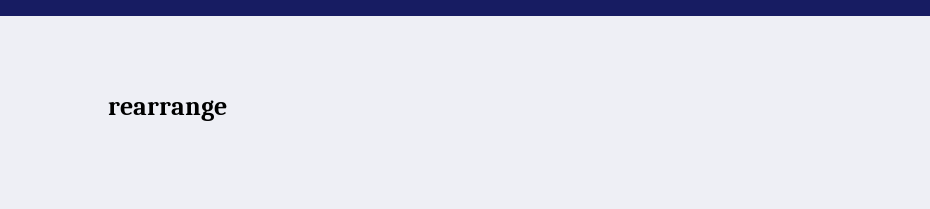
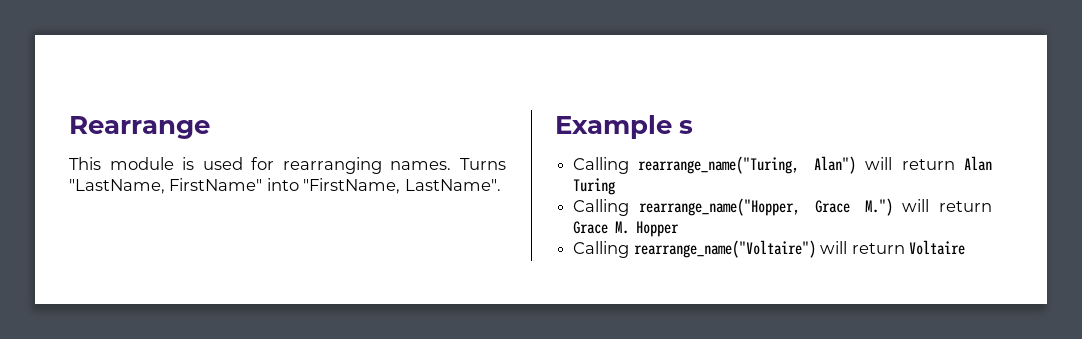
[108,100,227,121] rearrange -> [69,116,210,139] [69,157,506,174] [69,178,501,194] [555,115,694,139] [573,156,993,174] [573,178,616,195] [573,198,992,216] [573,221,680,237] [573,240,965,258] Rearrange // This module is used for rearranging names. Turns "LastName, FirstName" into "FirstName, LastName". // Example s // Calling rearrange_name("Turing, Alan") will return Alan Turing // Calling rearrange_name("Hopper, Grace M.") will return Grace M. Hopper // Calling rearrange_name("Voltaire") will return Voltaire

